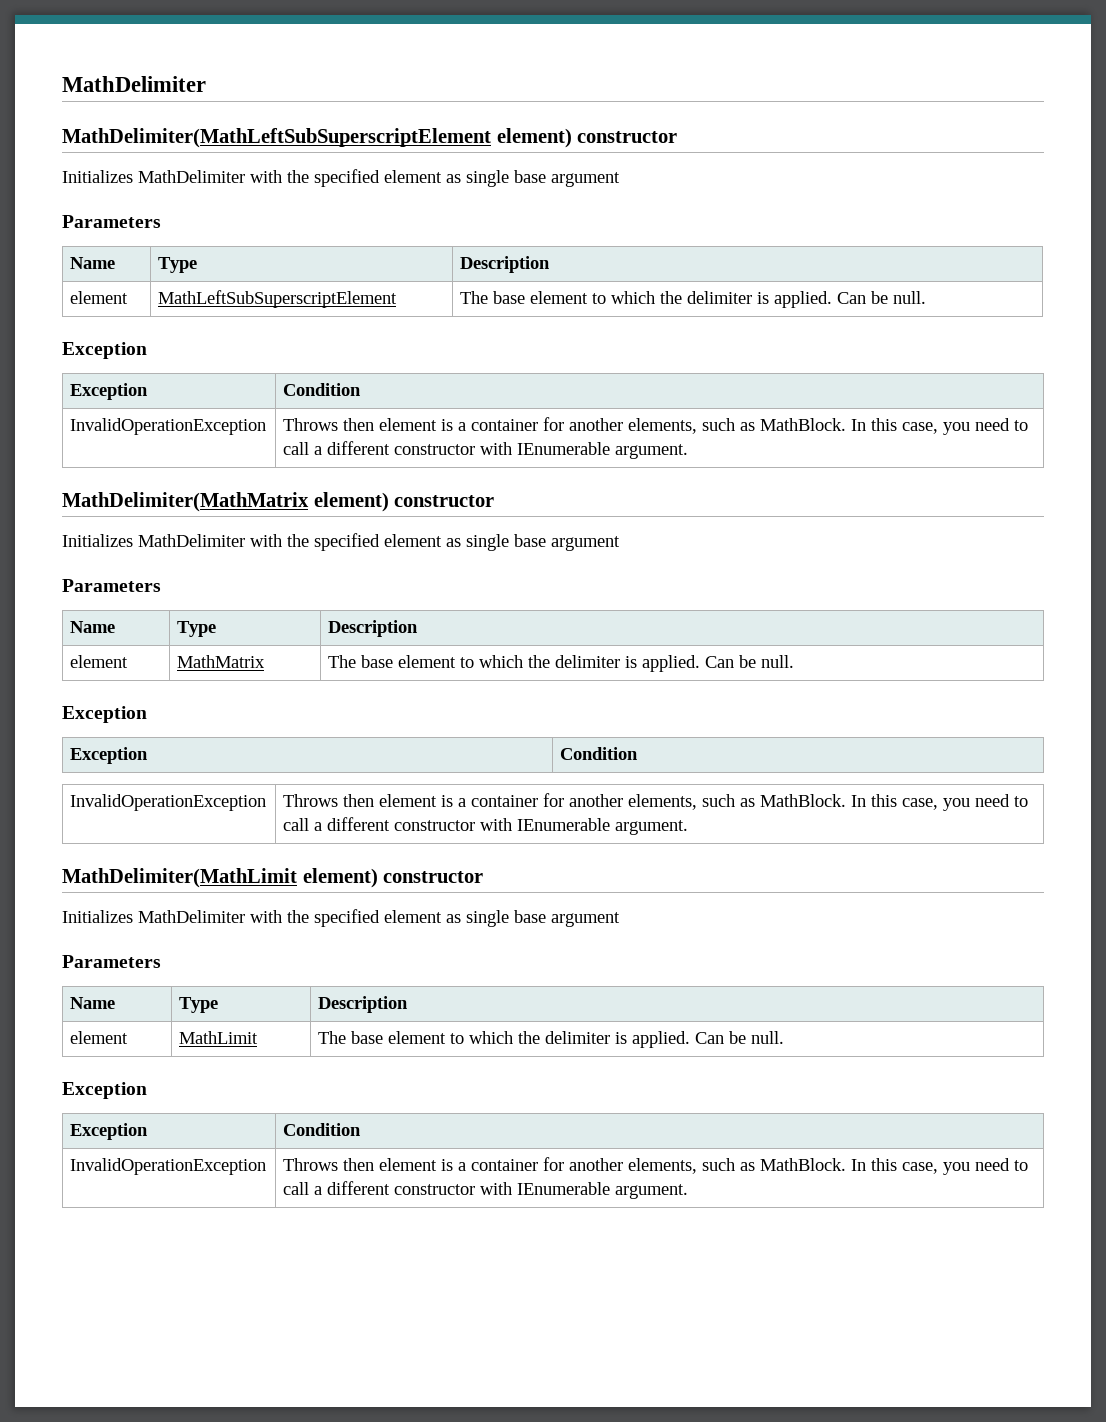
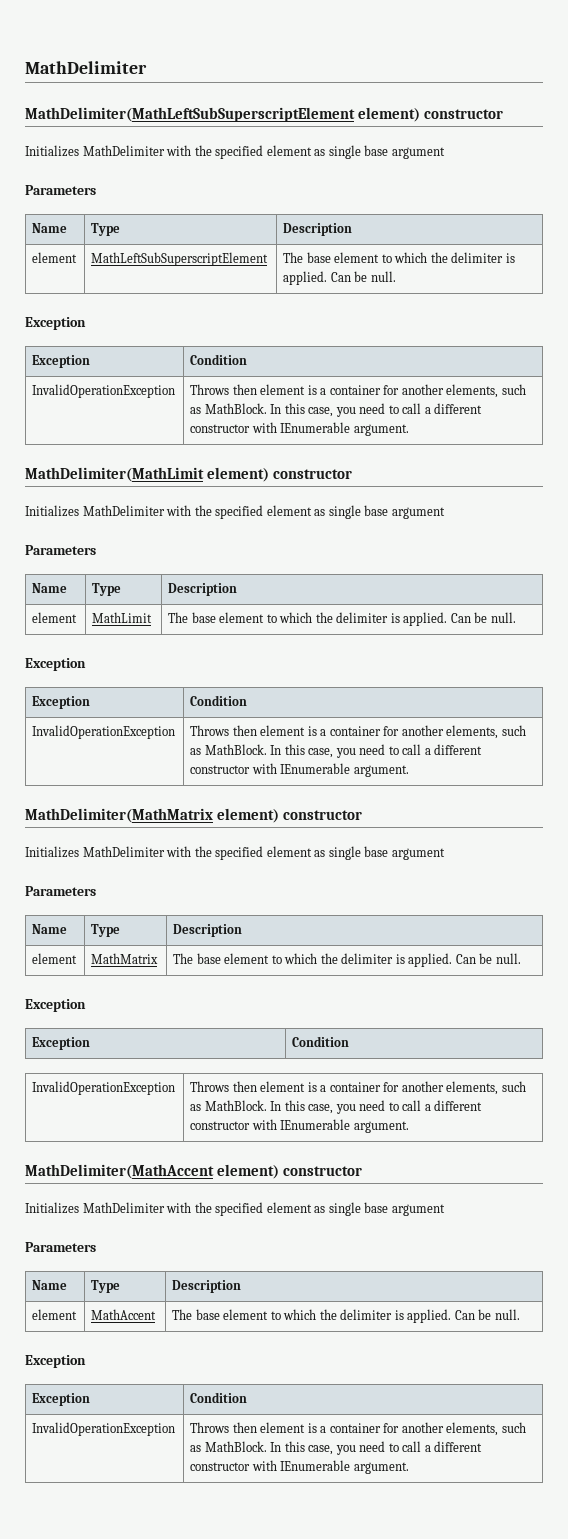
(689, 451) none -> [25,467,353,482] [25,505,445,519] [25,545,96,555] [32,583,68,593] [92,583,122,596] [168,583,238,596] [32,612,78,623] [92,612,153,623] [168,612,516,626] [25,658,86,671] [32,696,91,709] [190,695,248,706] [32,725,176,739] [190,725,526,739] [190,744,483,758] [190,763,409,777] // MathDelimiter(MathLimit element) constructor // Initializes MathDelimiter with the specified element as single base argument // Parameters // Name | Type | Description // element | MathLimit | The base element to which the delimiter is applied. Can be null. // Exception // Exception | Condition // InvalidOperationException | Throws then element is a container for another elements, such as MathBlock. In this case, you need to call a different constructor with IEnumerable argument.
[62,868,297,888] MathDelimiter(MathLimit -> [25,1164,214,1179] MathDelimiter(MathAccent
[179,1031,259,1044] MathLimit -> [91,1309,157,1320] MathAccent

